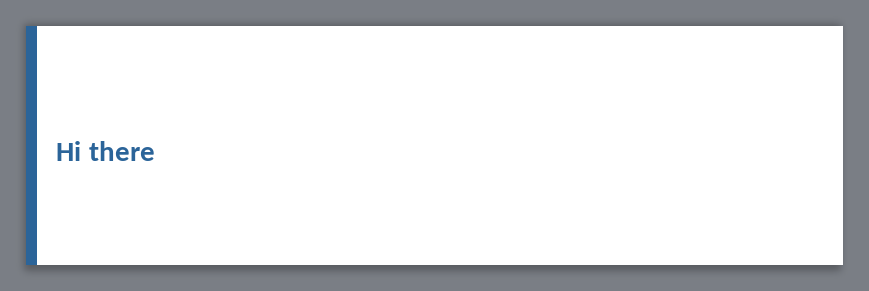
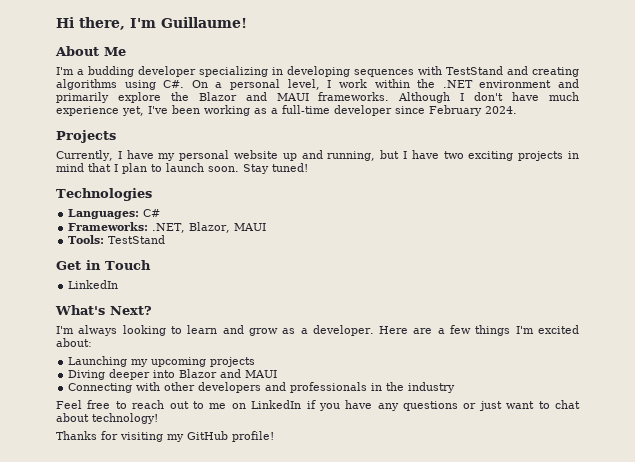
[88,141,155,161] there -> [79,17,247,30] [55,46,126,56] [56,66,579,77] [56,79,580,90] [56,92,580,103] [56,105,517,116] [56,130,116,143] [56,150,579,161] [56,163,308,174] [56,188,152,201] [68,209,161,219] [68,222,267,233] [68,235,166,244] [56,260,151,270] [68,280,119,289] [55,305,152,315] [56,325,579,336] [56,338,92,347] [68,356,256,367] [68,369,278,380] [68,382,456,393] [56,400,581,411] [56,413,158,424] [56,431,274,442] there, I'm Guillaume! // About Me // I'm a budding developer specializing in developing sequences with TestStand and creating algorithms using C#. On a personal level, I work within the .NET environment and primarily explore the Blazor and MAUI frameworks. Although I don't have much experience yet, I've been working as a full-time developer since February 2024. // Projects // Currently, I have my personal website up and running, but I have two exciting projects in mind that I plan to launch soon. Stay tuned! // Technologies // Languages: C# // Frameworks: .NET, Blazor, MAUI // Tools: TestStand // Get in Touch // LinkedIn // What's Next? // I'm always looking to learn and grow as a developer. Here are a few things I'm excited about: // Launching my upcoming projects // Diving deeper into Blazor and MAUI // Connecting with other developers and professionals in the industry // Feel free to reach out to me on LinkedIn if you have any questions or just want to chat about technology! // Thanks for visiting my GitHub profile!

